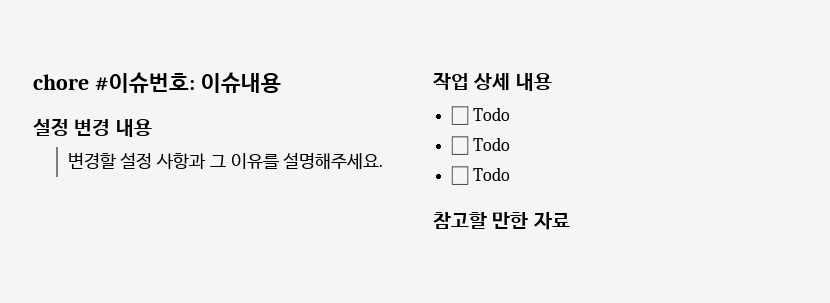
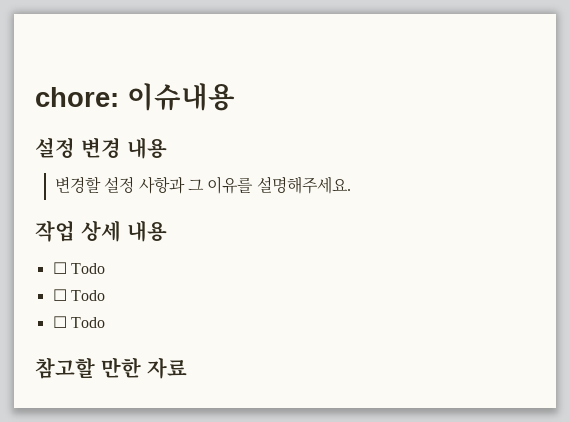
[33,72,195,93] chore #이슈번호: -> [35,87,119,107] chore:

